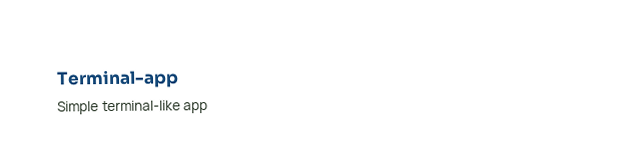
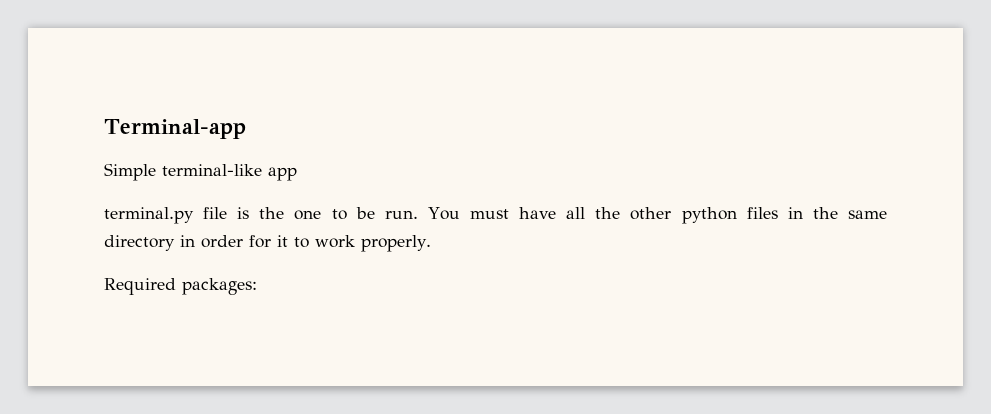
(209, 108) none -> [104,207,887,224] [104,235,431,252] [104,278,257,295] // terminal.py file is the one to be run. You must have all the other python files in the same directory in order for it to work properly. // Required packages:

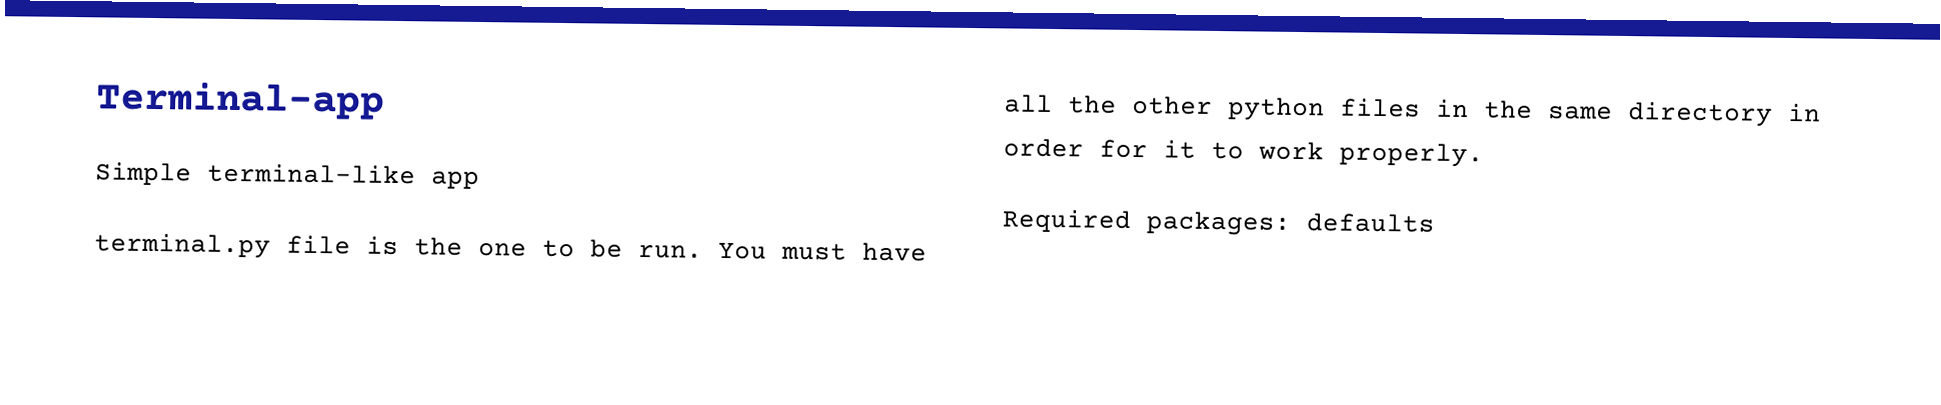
(257, 286) none -> [1306,213,1435,233] defaults

